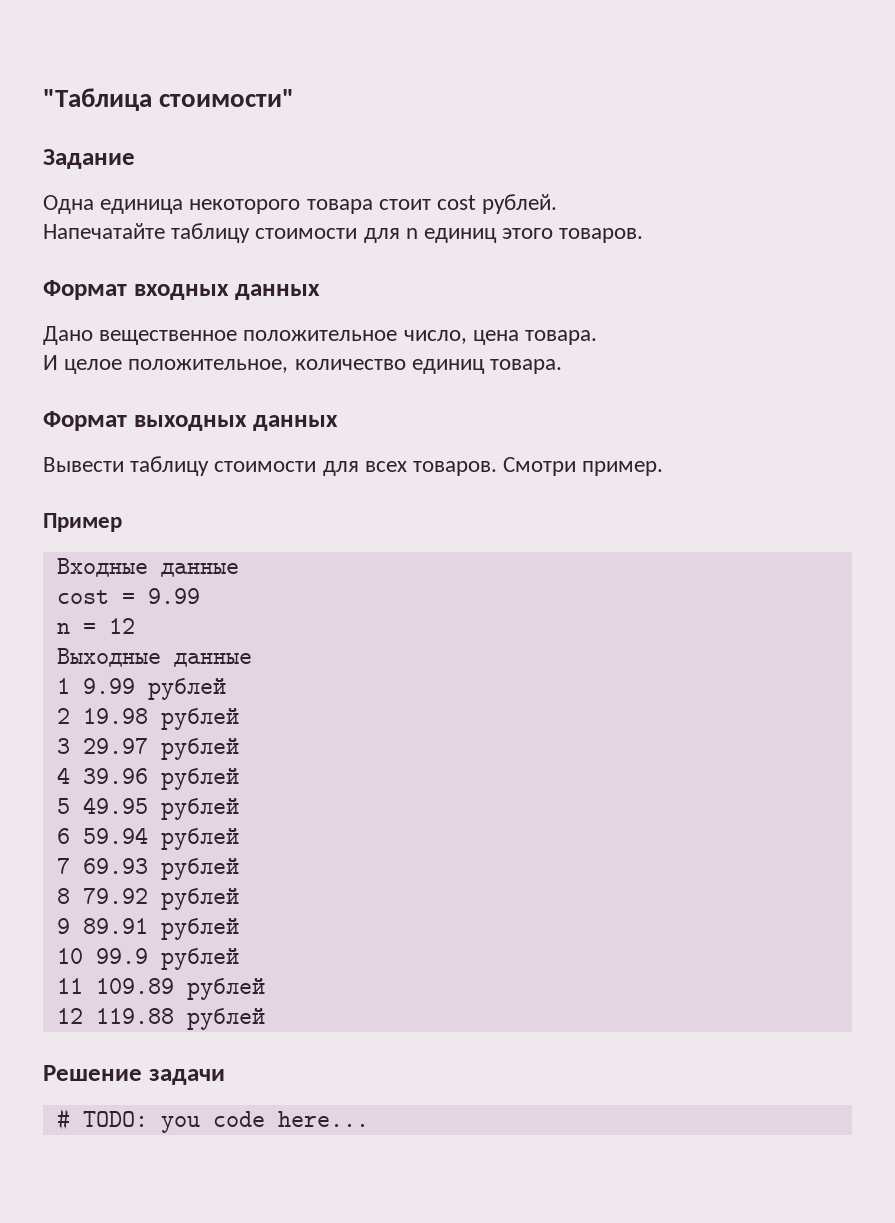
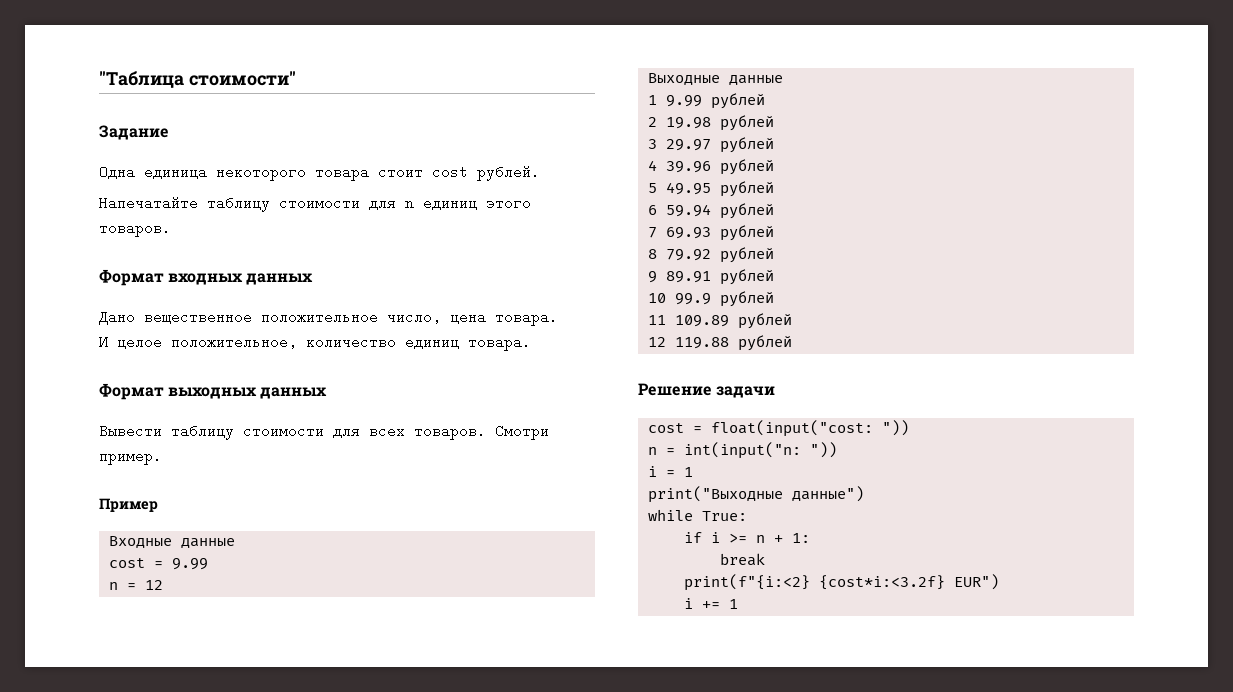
[56,1108,369,1133] # TODO: you code here... -> [648,420,910,437] [648,442,838,459] [648,466,694,477] [648,486,865,503] [648,509,748,521] [684,532,811,543] [720,553,766,566] [684,574,1000,591] [684,598,739,609] cost = float(input("cost: ")) // n = int(input("n: ")) // i = 1 // print("Выходные данные") // while True: // if i >= n + 1: // break // print(f"{i:<2} {cost*i:<3.2f} EUR") // i += 1

